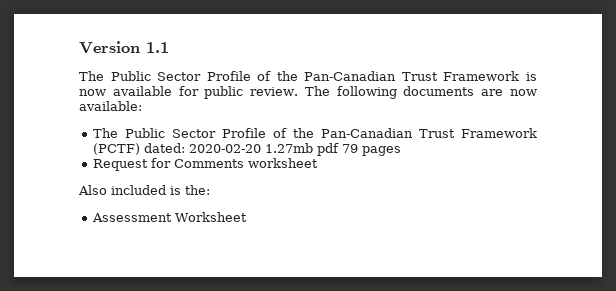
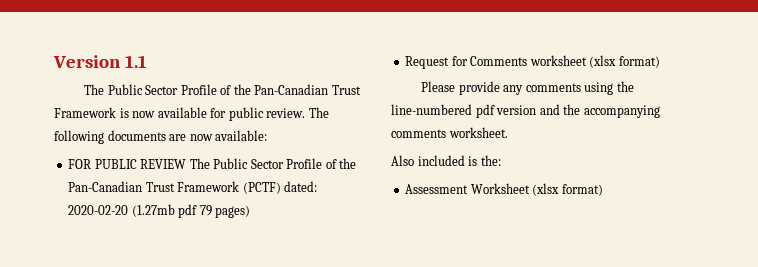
(142, 106) none -> [68,159,187,169] FOR PUBLIC REVIEW
[264,143,313,153] 1.27mb -> [131,204,175,217] (1.27mb
[361,146,401,156] pages -> [215,205,251,218] pages)
(318, 163) none -> [589,55,660,68] [421,81,634,95] [391,104,660,118] [391,127,508,138] (xlsx format) // Please provide any comments using the line-numbered pdf version and the accompanying comments worksheet.
(247, 217) none -> [532,183,603,196] (xlsx format)

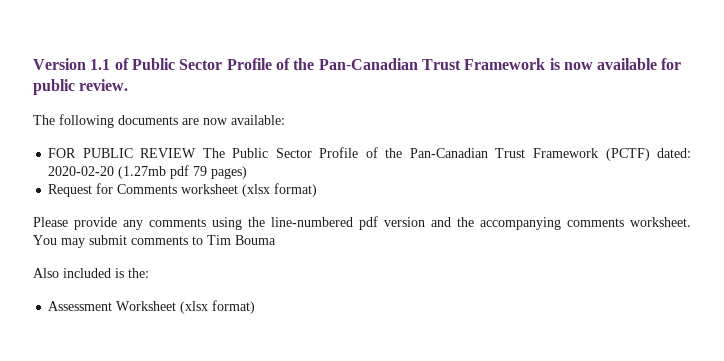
[84,84,105,95] // The -> [114,58,129,70] of
(306, 113) none -> (129, 85) //
(508, 132) none -> [33,235,276,248] You may submit comments to Tim Bouma

